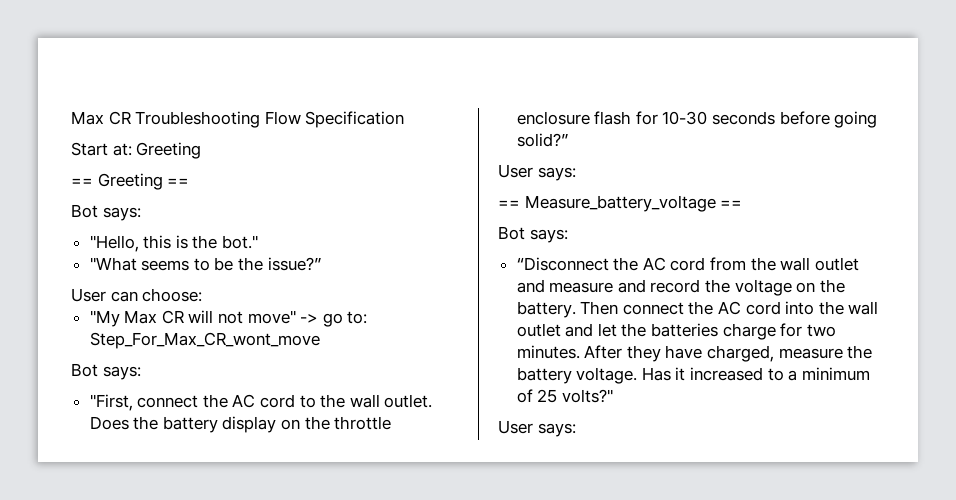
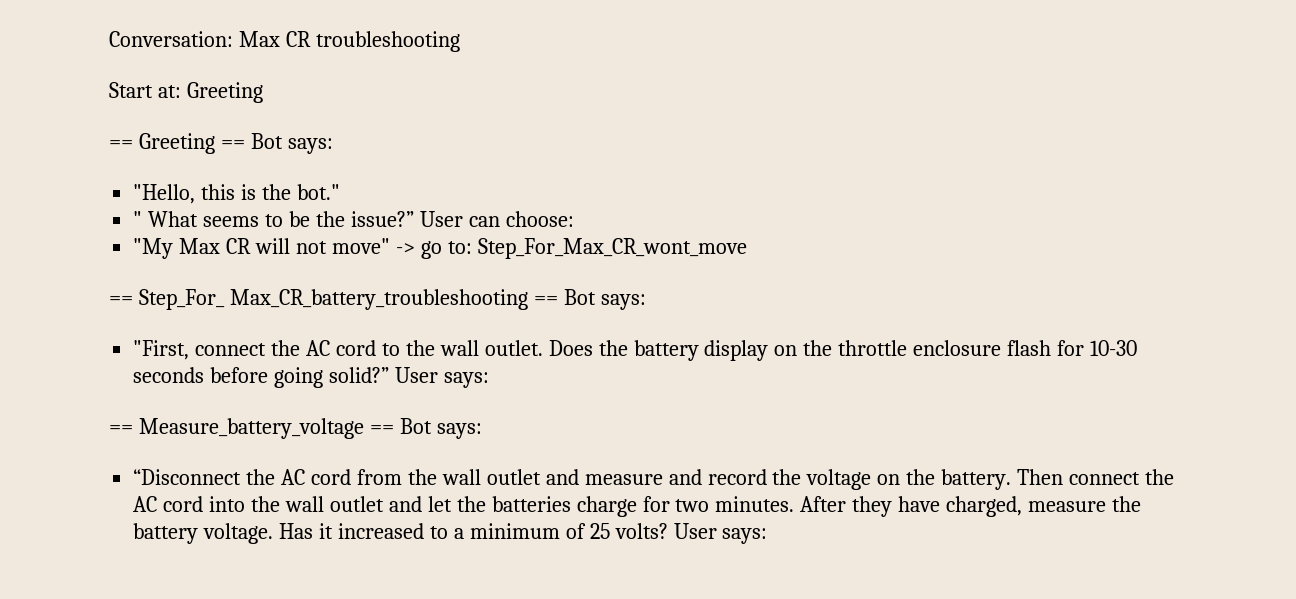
[71,111,405,128] Max CR Troubleshooting Flow Specification -> [109,31,460,52] Conversation: Max CR troubleshooting
(190, 182) // -> (245, 144) none
[89,257,137,271] "What -> [133,211,199,227] " What
(321, 264) // -> (414, 219) none
(320, 340) none -> [109,289,558,310] == Step_For_ Max_CR_battery_troubleshooting ==
(568, 140) // -> (390, 375) none
(743, 204) // -> (394, 429) none
[561,389,613,403] volts?" // -> [614,523,668,539] volts?

